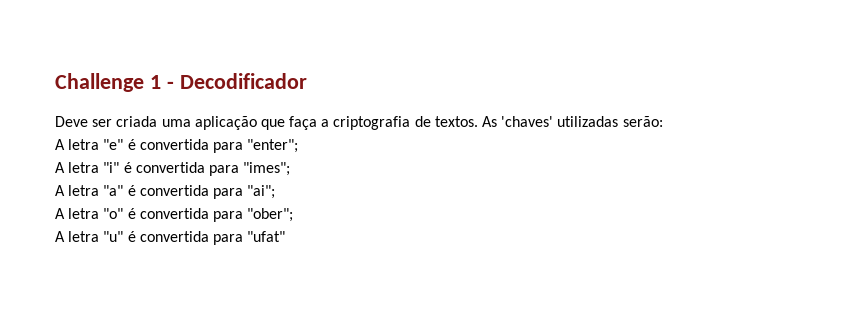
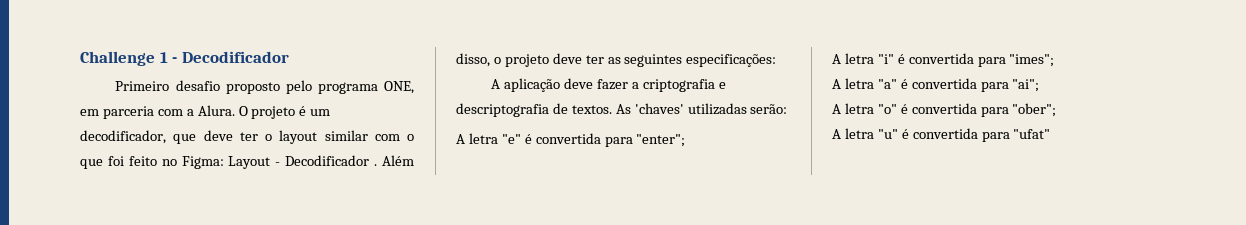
[55,116,411,130] Deve ser criada uma aplicação que faça a criptografia -> [115,80,414,94] [80,105,331,119] [80,130,414,144] [80,155,414,169] [456,53,777,67] [491,78,726,92] [456,103,549,117] Primeiro desafio proposto pelo programa ONE, em parceria com a Alura. O projeto é um decodificador, que deve ter o layout similar com o que foi feito no Figma: Layout - Decodificador . Além disso, o projeto deve ter as seguintes especificações: // A aplicação deve fazer a criptografia e descriptografia

